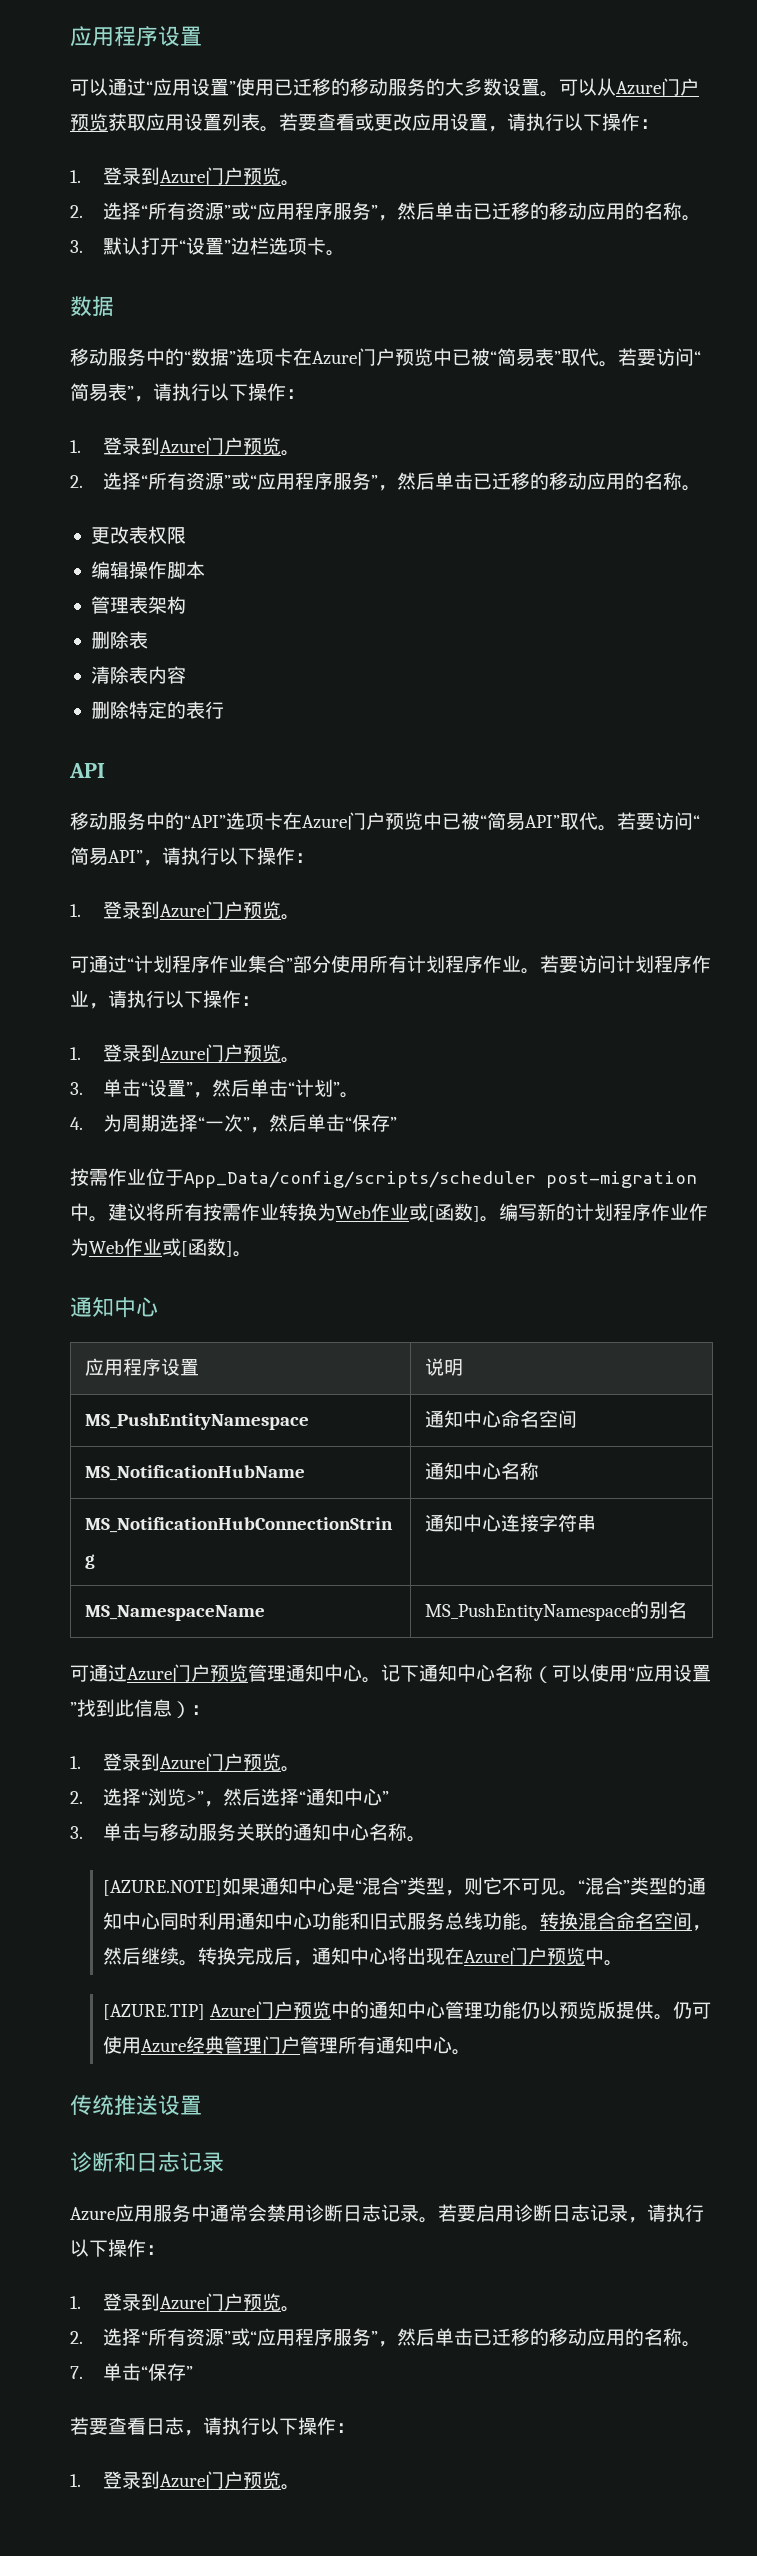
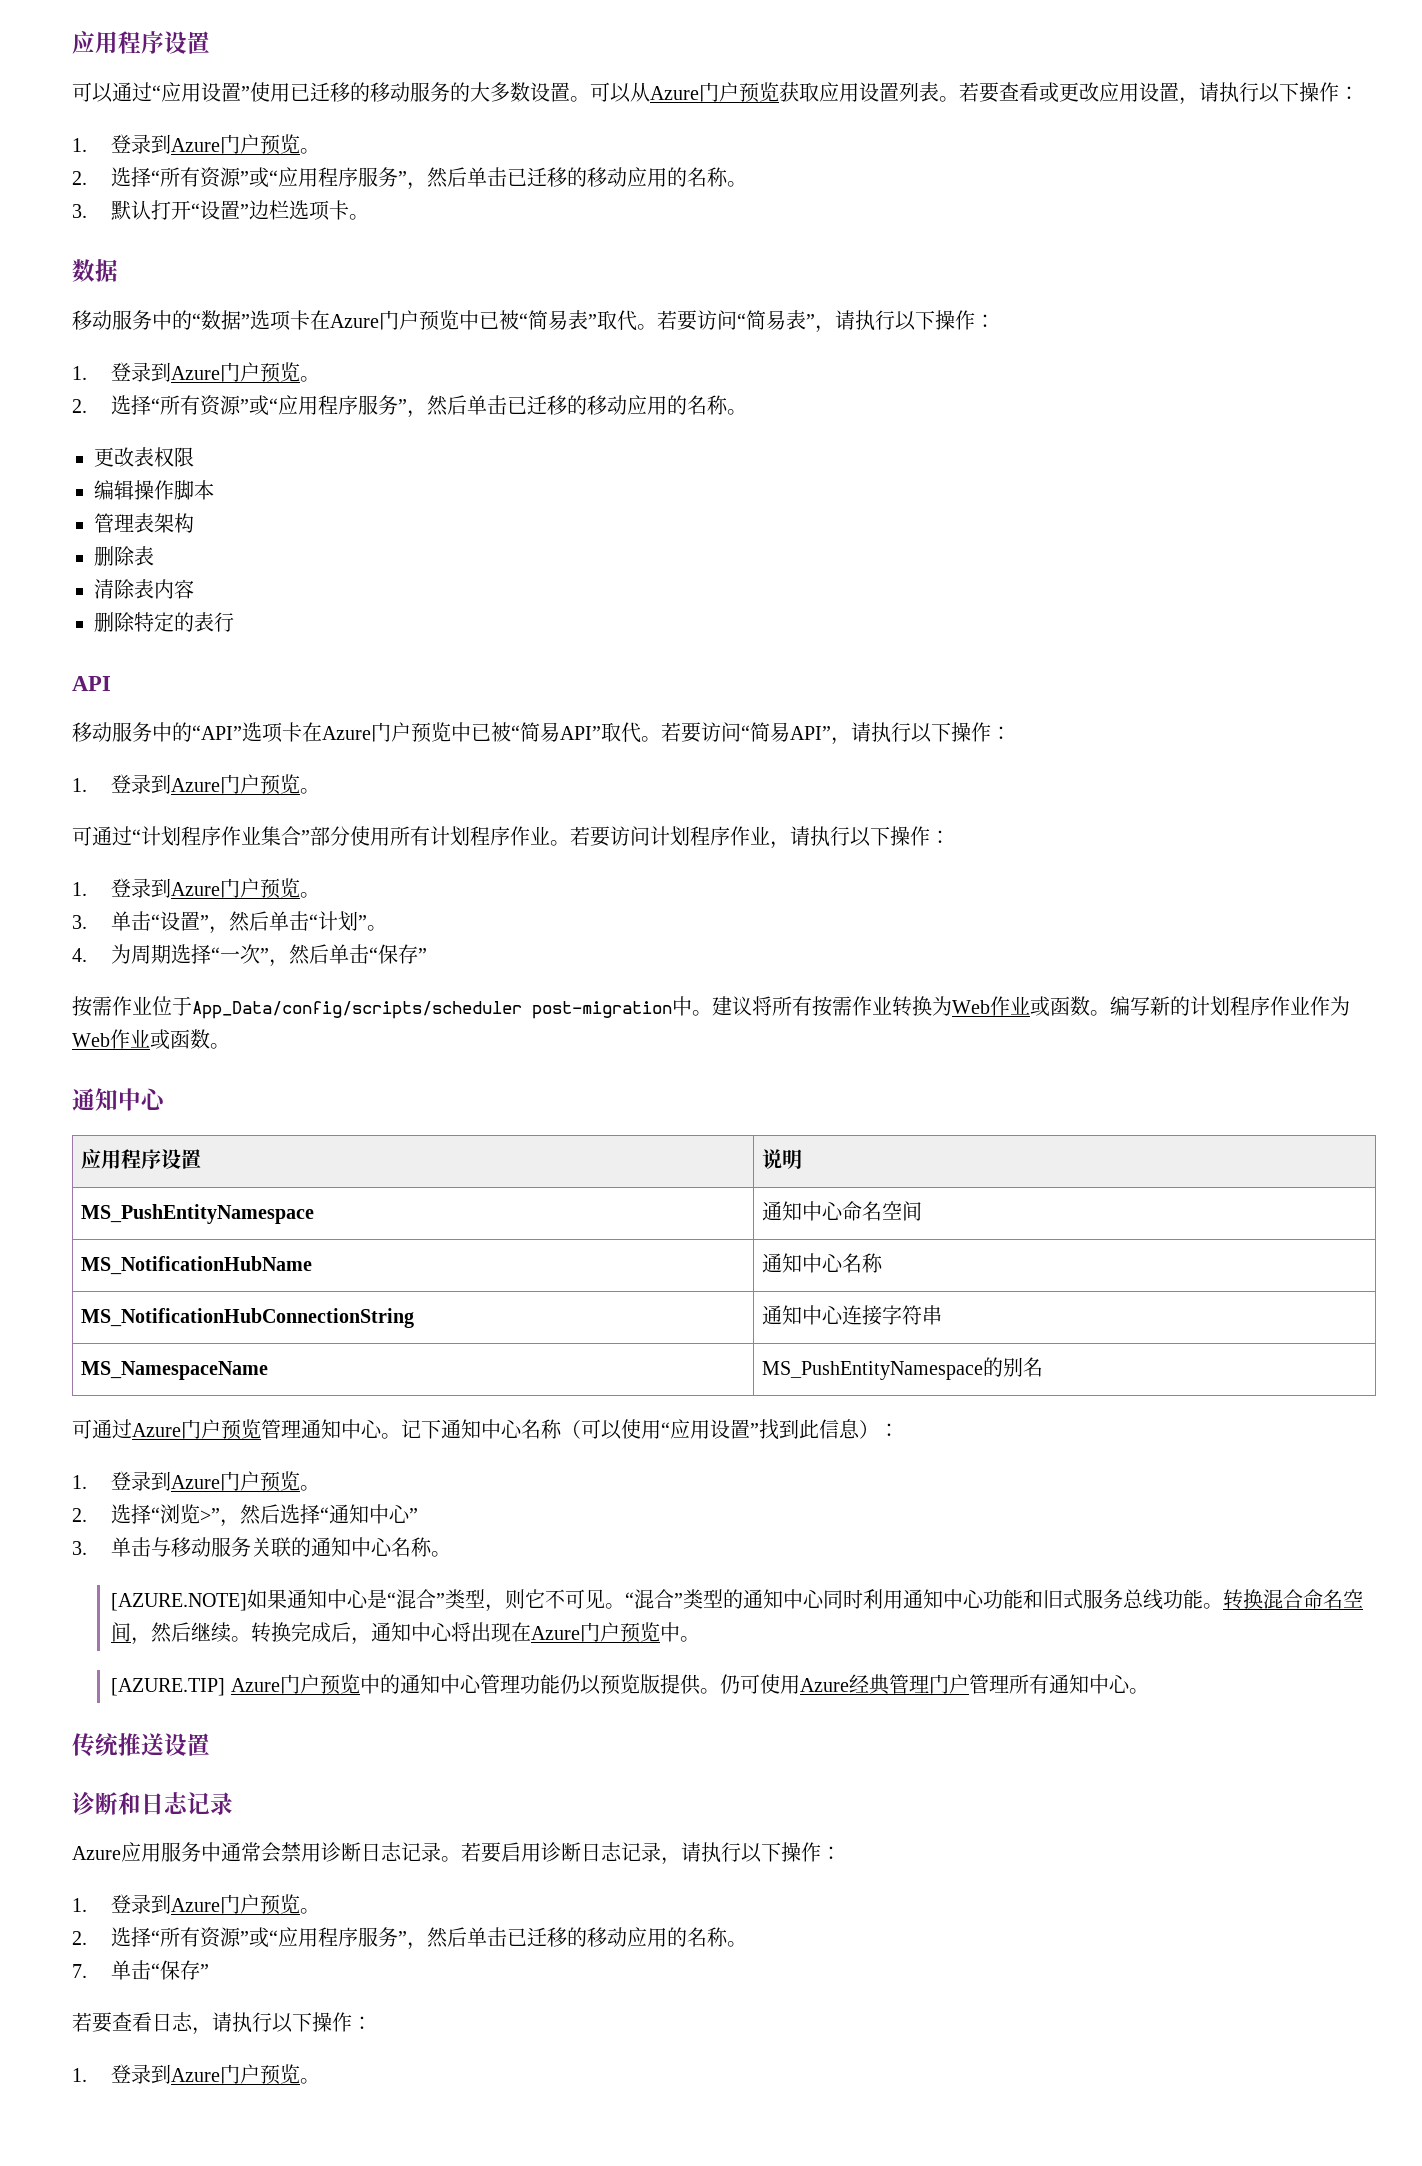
[428,1203,480,1222] [函数] -> [1050,996,1090,1016] 函数
[181,1238,233,1257] [函数] -> [170,1029,210,1049] 函数

